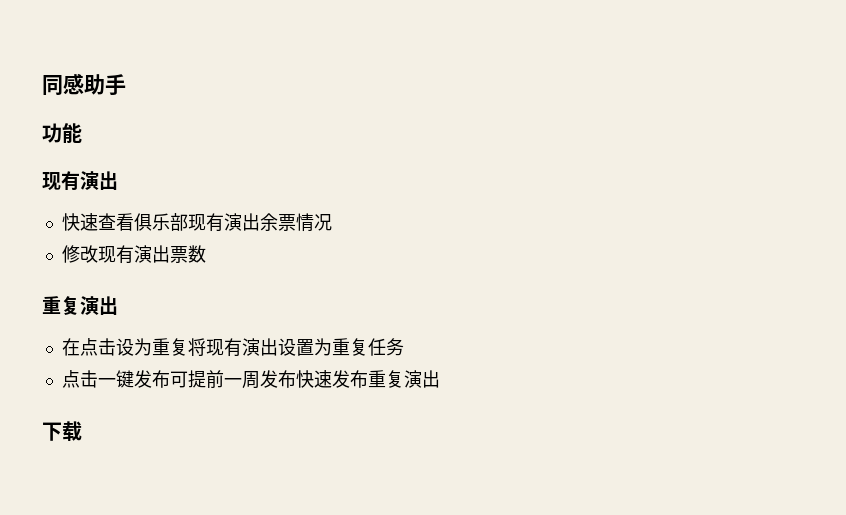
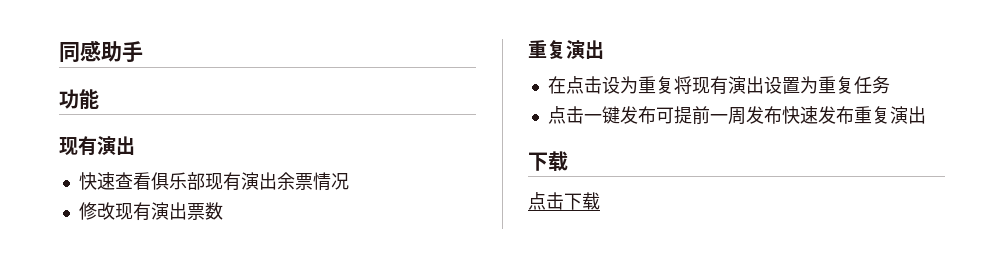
(82, 431) none -> [528,192,600,210] // 点击下载

